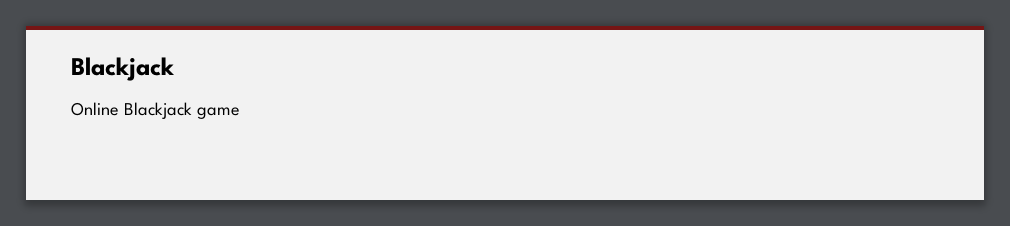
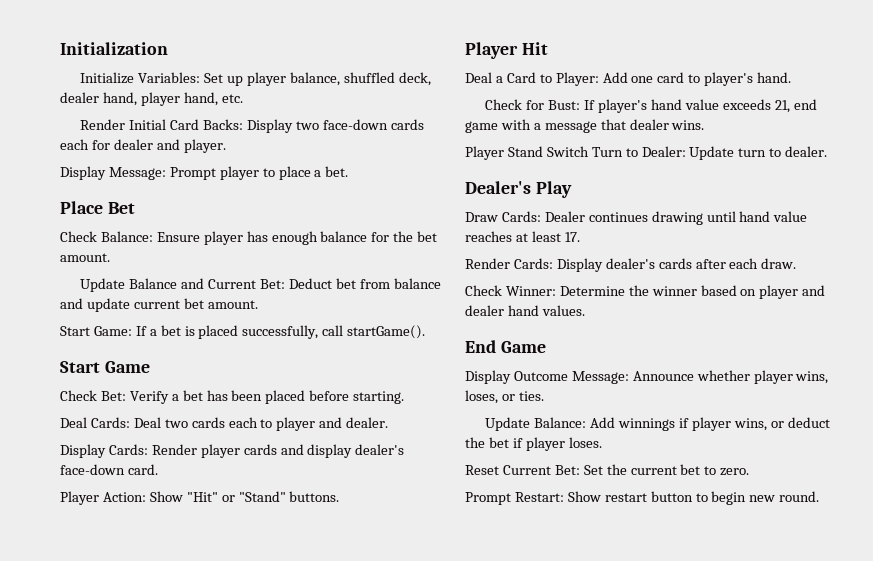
[71,57,175,81] [71,102,240,119] Blackjack // Online Blackjack game -> [60,42,168,55] [80,72,431,86] [60,92,243,106] [80,119,424,133] [60,139,226,153] [60,166,349,180] [60,201,135,214] [60,231,438,245] [60,253,110,262] [80,278,441,292] [60,298,258,312] [60,325,426,339] [60,361,150,373] [60,390,405,404] [60,417,389,431] [60,444,405,458] [60,464,158,475] [60,491,340,505] [465,42,548,59] [465,72,792,86] [485,99,817,113] [465,119,705,133] [465,146,828,160] [465,181,572,198] [465,211,808,225] [465,231,580,242] [465,258,797,272] [465,285,826,299] [465,305,585,316] [465,340,546,353] [465,370,829,384] [465,390,544,404] [485,417,830,431] [465,437,602,451] [465,464,750,476] [465,491,820,505] Initialization // Initialize Variables: Set up player balance, shuffled deck, dealer hand, player hand, etc. // Render Initial Card Backs: Display two face-down cards each for dealer and player. // Display Message: Prompt player to place a bet. // Place Bet // Check Balance: Ensure player has enough balance for the bet amount. // Update Balance and Current Bet: Deduct bet from balance and update current bet amount. // Start Game: If a bet is placed successfully, call startGame(). // Start Game // Check Bet: Verify a bet has been placed before starting. // Deal Cards: Deal two cards each to player and dealer. // Display Cards: Render player cards and display dealer's face-down card. // Player Action: Show "Hit" or "Stand" buttons. // Player Hit // Deal a Card to Player: Add one card to player's hand. // Check for Bust: If player's hand value exceeds 21, end game with a message that dealer wins. // Player Stand Switch Turn to Dealer: Update turn to dealer. // Dealer's Play // Draw Cards: Dealer continues drawing until hand value reaches at least 17. // Render Cards: Display dealer's cards after each draw. // Check Winner: Determine the winner based on player and dealer hand values. // End Game // Display Outcome Message: Announce whether player wins, loses, or ties. // Update Balance: Add winnings if player wins, or deduct the bet if player loses. // Reset Current Bet: Set the current bet to zero. // Prompt Restart: Show restart button to begin new round.

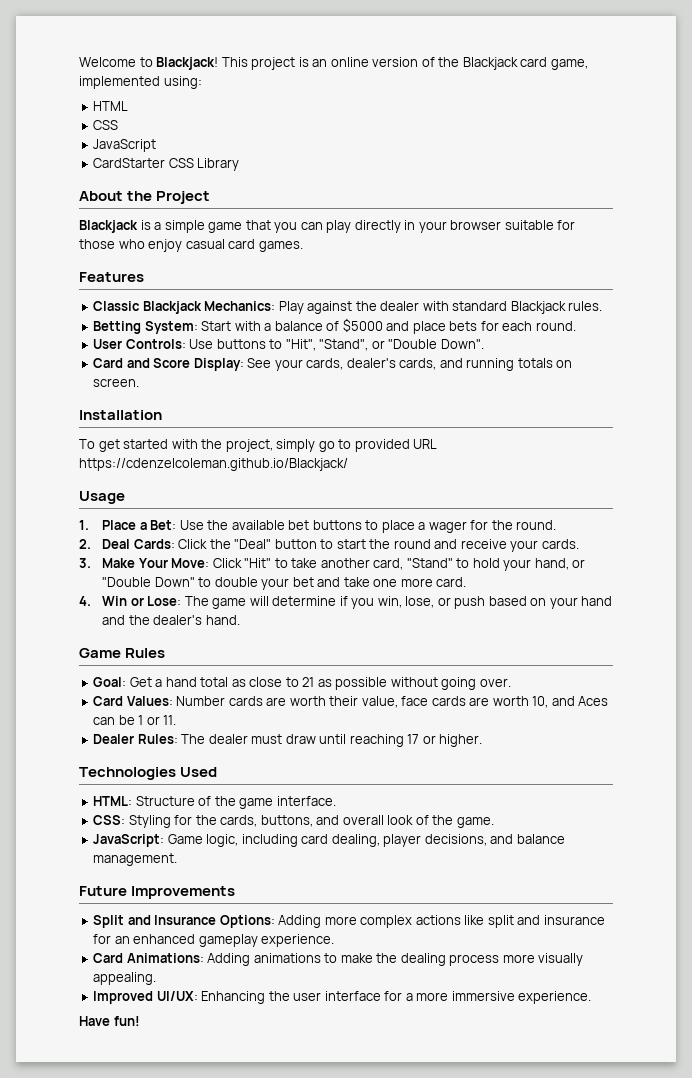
[60,42,168,55] [80,72,431,86] [60,92,243,106] [80,119,424,133] [60,139,226,153] [60,166,349,180] [60,201,135,214] [60,231,438,245] [60,253,110,262] [80,278,441,292] [60,298,258,312] [60,325,426,339] [60,361,150,373] [60,390,405,404] [60,417,389,431] [60,444,405,458] [60,464,158,475] [60,491,340,505] [465,42,548,59] [465,72,792,86] [485,99,817,113] [465,119,705,133] [465,146,828,160] [465,181,572,198] [465,211,808,225] [465,231,580,242] [465,258,797,272] [465,285,826,299] [465,305,585,316] [465,340,546,353] [465,370,829,384] [465,390,544,404] [485,417,830,431] [465,437,602,451] [465,464,750,476] [465,491,820,505] Initialization // Initialize Variables: Set up player balance, shuffled deck, dealer hand, player hand, etc. // Render Initial Card Backs: Display two face-down cards each for dealer and player. // Display Message: Prompt player to place a bet. // Place Bet // Check Balance: Ensure player has enough balance for the bet amount. // Update Balance and Current Bet: Deduct bet from balance and update current bet amount. // Start Game: If a bet is placed successfully, call startGame(). // Start Game // Check Bet: Verify a bet has been placed before starting. // Deal Cards: Deal two cards each to player and dealer. // Display Cards: Render player cards and display dealer's face-down card. // Player Action: Show "Hit" or "Stand" buttons. // Player Hit // Deal a Card to Player: Add one card to player's hand. // Check for Bust: If player's hand value exceeds 21, end game with a message that dealer wins. // Player Stand Switch Turn to Dealer: Update turn to dealer. // Dealer's Play // Draw Cards: Dealer continues drawing until hand value reaches at least 17. // Render Cards: Display dealer's cards after each draw. // Check Winner: Determine the winner based on player and dealer hand values. // End Game // Display Outcome Message: Announce whether player wins, loses, or ties. // Update Balance: Add winnings if player wins, or deduct the bet if player loses. // Reset Current Bet: Set the current bet to zero. // Prompt Restart: Show restart button to begin new round. -> [79,57,588,70] [79,76,202,89] [93,101,129,111] [93,120,119,130] [93,139,157,152] [93,158,240,171] [79,191,211,204] [79,220,576,233] [79,239,303,252] [79,272,144,282] [93,301,603,314] [93,318,576,334] [93,339,484,351] [93,358,573,371] [93,378,140,387] [79,410,162,420] [79,439,438,452] [79,458,348,471] [79,491,125,504] [79,520,557,533] [79,539,579,552] [79,558,586,571] [102,577,467,590] [79,596,613,609] [102,615,240,625] [79,648,166,658] [93,677,511,690] [93,696,609,708] [93,715,177,725] [93,734,483,747] [79,767,218,780] [93,796,336,809] [93,815,494,828] [93,834,565,847] [93,853,178,866] [79,886,236,899] [93,915,605,928] [93,934,335,947] [93,953,584,966] [93,972,157,985] [93,991,592,1004] [79,1016,140,1026] Welcome to Blackjack! This project is an online version of the Blackjack card game, implemented using: // HTML // CSS // JavaScript // CardStarter CSS Library // About the Project // Blackjack is a simple game that you can play directly in your browser suitable for those who enjoy casual card games. // Features // Classic Blackjack Mechanics: Play against the dealer with standard Blackjack rules. // Betting System: Start with a balance of $5000 and place bets for each round. // User Controls: Use buttons to "Hit", "Stand", or "Double Down". // Card and Score Display: See your cards, dealer's cards, and running totals on screen. // Installation // To get started with the project, simply go to provided URL https://cdenzelcoleman.github.io/Blackjack/ // Usage // 1. Place a Bet: Use the available bet buttons to place a wager for the round. // 2. Deal Cards: Click the "Deal" button to start the round and receive your cards. // 3. Make Your Move: Click "Hit" to take another card, "Stand" to hold your hand, or "Double Down" to double your bet and take one more card. // 4. Win or Lose: The game will determine if you win, lose, or push based on your hand and the dealer's hand. // Game Rules // Goal: Get a hand total as close to 21 as possible without going over. // Card Values: Number cards are worth their value, face cards are worth 10, and Aces can be 1 or 11. // Dealer Rules: The dealer must draw until reaching 17 or higher. // Technologies Used // HTML: Structure of the game interface. // CSS: Styling for the cards, buttons, and overall look of the game. // JavaScript: Game logic, including card dealing, player decisions, and balance management. // Future Improvements // Split and Insurance Options: Adding more complex actions like split and insurance for an enhanced gameplay experience. // Card Animations: Adding animations to make the dealing process more visually appealing. // Improved UI/UX: Enhancing the user interface for a more immersive experience. // Have fun!

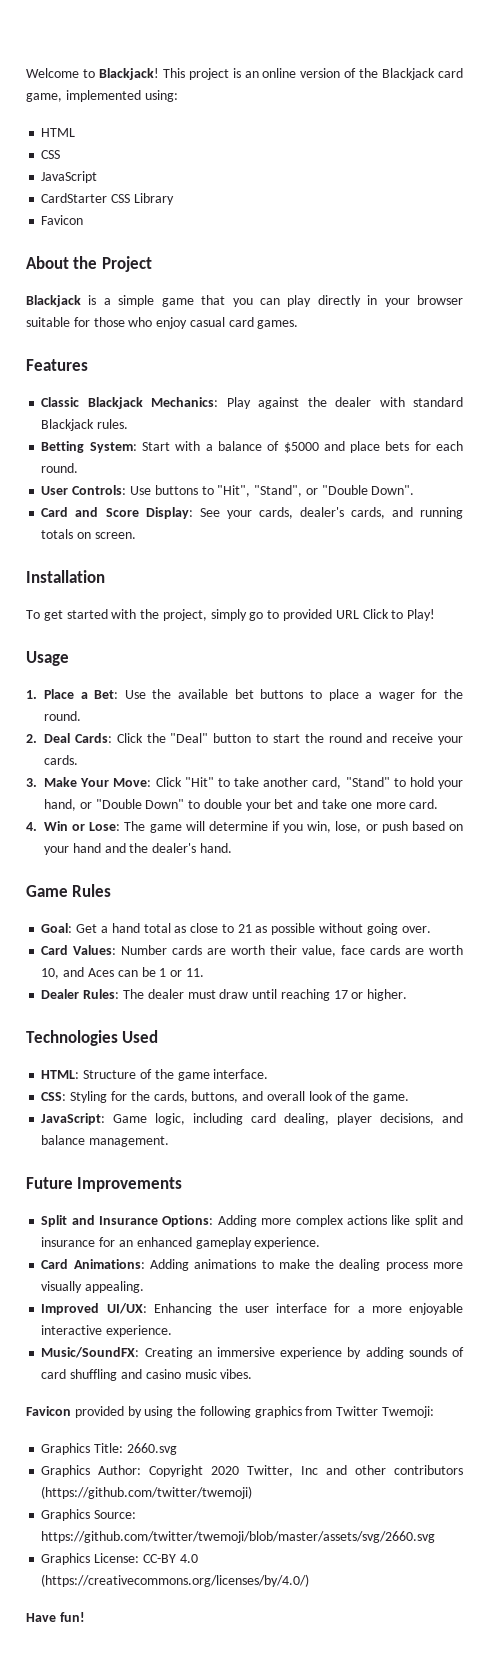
(240, 164) none -> [41,215,84,225] // Favicon
[79,458,348,471] https://cdenzelcoleman.github.io/Blackjack/ -> [362,609,436,621] Click to Play!
[451,991,592,1004] immersive experience. -> [409,1303,464,1315] [41,1325,173,1337] [41,1347,464,1359] [41,1369,253,1381] [26,1406,435,1418] [41,1443,177,1455] [41,1465,463,1477] [41,1486,253,1499] [41,1509,137,1521] [41,1531,436,1543] [41,1553,198,1565] [41,1574,310,1587] enjoyable interactive experience. // Music/SoundFX: Creating an immersive experience by adding sounds of card shuffling and casino music vibes. // Favicon provided by using the following graphics from Twitter Twemoji: // Graphics Title: 2660.svg // Graphics Author: Copyright 2020 Twitter, Inc and other contributors (https://github.com/twitter/twemoji) // Graphics Source: https://github.com/twitter/twemoji/blob/master/assets/svg/2660.svg // Graphics License: CC-BY 4.0 (https://creativecommons.org/licenses/by/4.0/)

